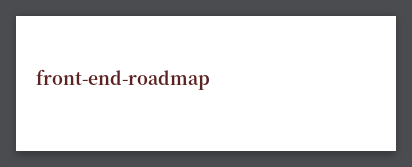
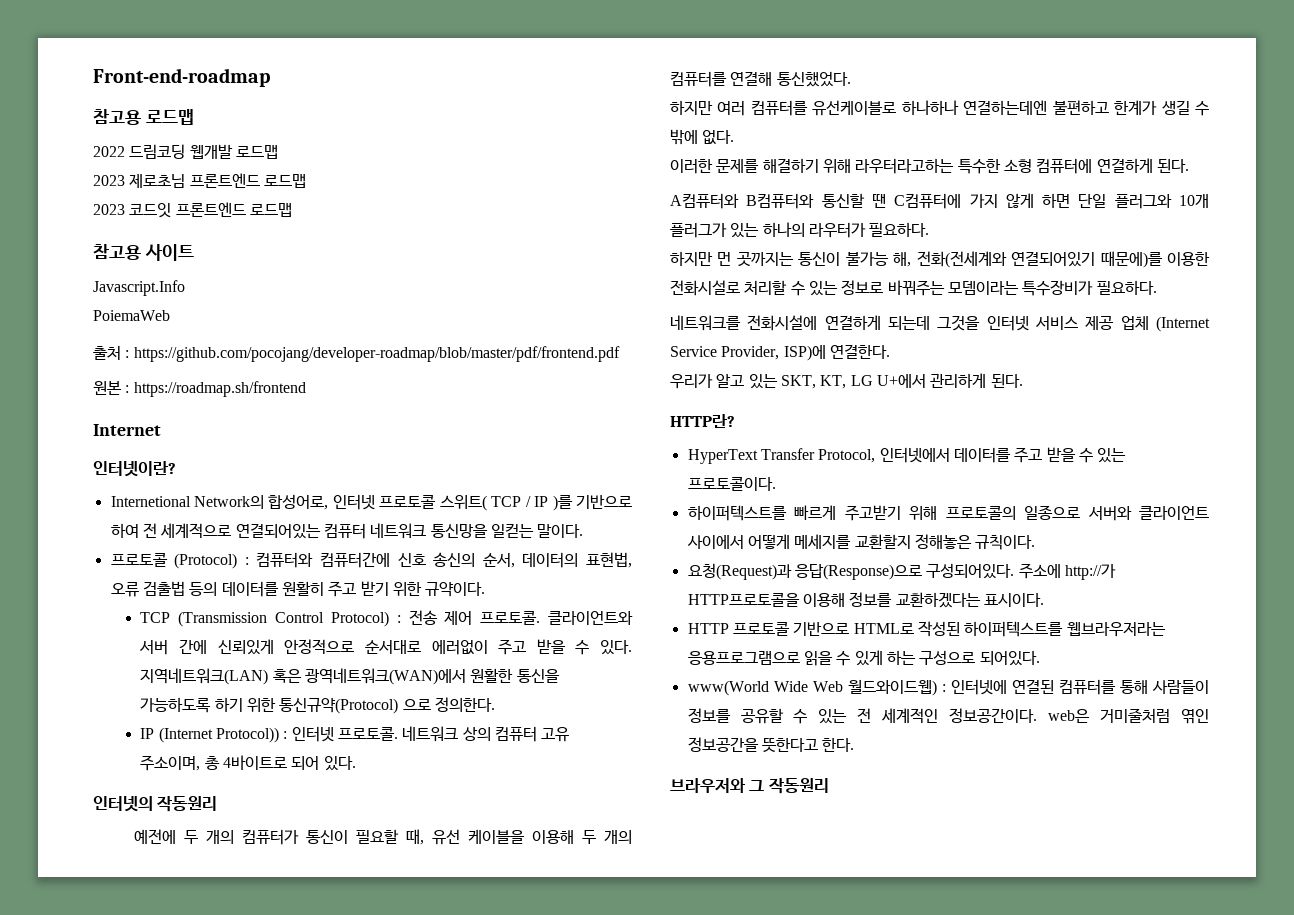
[36,69,210,90] front-end-roadmap -> [93,68,270,87] [93,109,194,125] [93,144,278,159] [93,173,306,188] [93,202,292,218] [93,244,194,261] [93,280,185,296] [93,310,170,321] [93,345,620,362] [93,381,306,397] [93,424,161,436] [93,461,176,477] [110,494,632,511] [110,523,584,539] [110,552,633,569] [110,581,486,597] [140,610,633,627] [139,639,633,655] [140,668,560,685] [140,697,496,714] [140,726,570,743] [140,755,356,771] [93,796,218,812] [134,829,632,845] [670,71,851,87] [670,100,1209,116] [670,129,735,145] [670,158,1189,174] [670,193,1209,209] [670,222,930,238] [670,251,1210,268] [670,280,1157,296] [670,315,1210,332] [670,344,890,361] [670,373,1023,389] [670,414,735,428] [687,447,1127,464] [687,477,776,491] [687,505,1209,521] [686,534,1036,550] [687,563,1116,580] [687,592,1044,608] [687,621,1166,637] [687,650,1040,666] [687,679,1209,696] [687,708,1209,724] [687,737,855,752] [670,778,829,794] Front-end-roadmap // 참고용 로드맵 // 2022 드림코딩 웹개발 로드맵 // 2023 제로초님 프론트엔드 로드맵 // 2023 코드잇 프론트엔드 로드맵 // 참고용 사이트 // Javascript.Info // PoiemaWeb // 출처 : https://github.com/pocojang/developer-roadmap/blob/master/pdf/frontend.pdf // 원본 : https://roadmap.sh/frontend // Internet // 인터넷이란? // Internetional Network의 합성어로, 인터넷 프로토콜 스위트( TCP / IP )를 기반으로 하여 전 세계적으로 연결되어있는 컴퓨터 네트워크 통신망을 일컫는 말이다. // 프로토콜 (Protocol) : 컴퓨터와 컴퓨터간에 신호 송신의 순서, 데이터의 표현법, 오류 검출법 등의 데이터를 원활히 주고 받기 위한 규약이다. // TCP (Transmission Control Protocol) : 전송 제어 프로토콜. 클라이언트와 서버 간에 신뢰있게 안정적으로 순서대로 에러없이 주고 받을 수 있다. 지역네트워크(LAN) 혹은 광역네트워크(WAN)에서 원활한 통신을 가능하도록 하기 위한 통신규약(Protocol) 으로 정의한다. // IP (Internet Protocol)) : 인터넷 프로토콜. 네트워크 상의 컴퓨터 고유 주소이며, 총 4바이트로 되어 있다. // 인터넷의 작동원리 // 예전에 두 개의 컴퓨터가 통신이 필요할 때, 유선 케이블을 이용해 두 개의 컴퓨터를 연결해 통신했었다. // 하지만 여러 컴퓨터를 유선케이블로 하나하나 연결하는데엔 불편하고 한계가 생길 수 밖에 없다. // 이러한 문제를 해결하기 위해 라우터라고하는 특수한 소형 컴퓨터에 연결하게 된다. // A컴퓨터와 B컴퓨터와 통신할 땐 C컴퓨터에 가지 않게 하면 단일 플러그와 10개 플러그가 있는 하나의 라우터가 필요하다. // 하지만 먼 곳까지는 통신이 불가능 해, 전화(전세계와 연결되어있기 때문에)를 이용한 전화시설로 처리할 수 있는 정보로 바꿔주는 모뎀이라는 특수장비가 필요하다. // 네트워크를 전화시설에 연결하게 되는데 그것을 인터넷 서비스 제공 업체 (Internet Service Provider, ISP)에 연결한다. // 우리가 알고 있는 SKT, KT, LG U+에서 관리하게 된다. // HTTP란? // HyperText Transfer Protocol, 인터넷에서 데이터를 주고 받을 수 있는 프로토콜이다. // 하이퍼텍스트를 빠르게 주고받기 위해 프로토콜의 일종으로 서버와 클라이언트 사이에서 어떻게 메세지를 교환할지 정해놓은 규칙이다. // 요청(Request)과 응답(Response)으로 구성되어있다. 주소에 http://가 HTTP프로토콜을 이용해 정보를 교환하겠다는 표시이다. // HTTP 프로토콜 기반으로 HTML로 작성된 하이퍼텍스트를 웹브라우저라는 응용프로그램으로 읽을 수 있게 하는 구성으로 되어있다. // www(World Wide Web 월드와이드웹) : 인터넷에 연결된 컴퓨터를 통해 사람들이 정보를 공유할 수 있는 전 세계적인 정보공간이다. web은 거미줄처럼 엮인 정보공간을 뜻한다고 한다. // 브라우저와 그 작동원리

